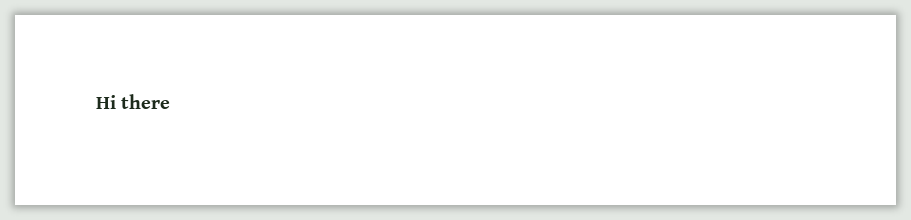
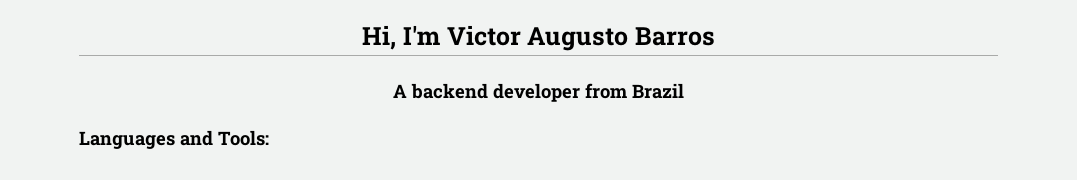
[96,94,171,109] Hi there -> [362,25,715,51] [393,83,684,102] [79,130,269,149] Hi, I'm Victor Augusto Barros // A backend developer from Brazil // Languages and Tools:

